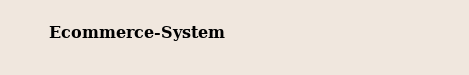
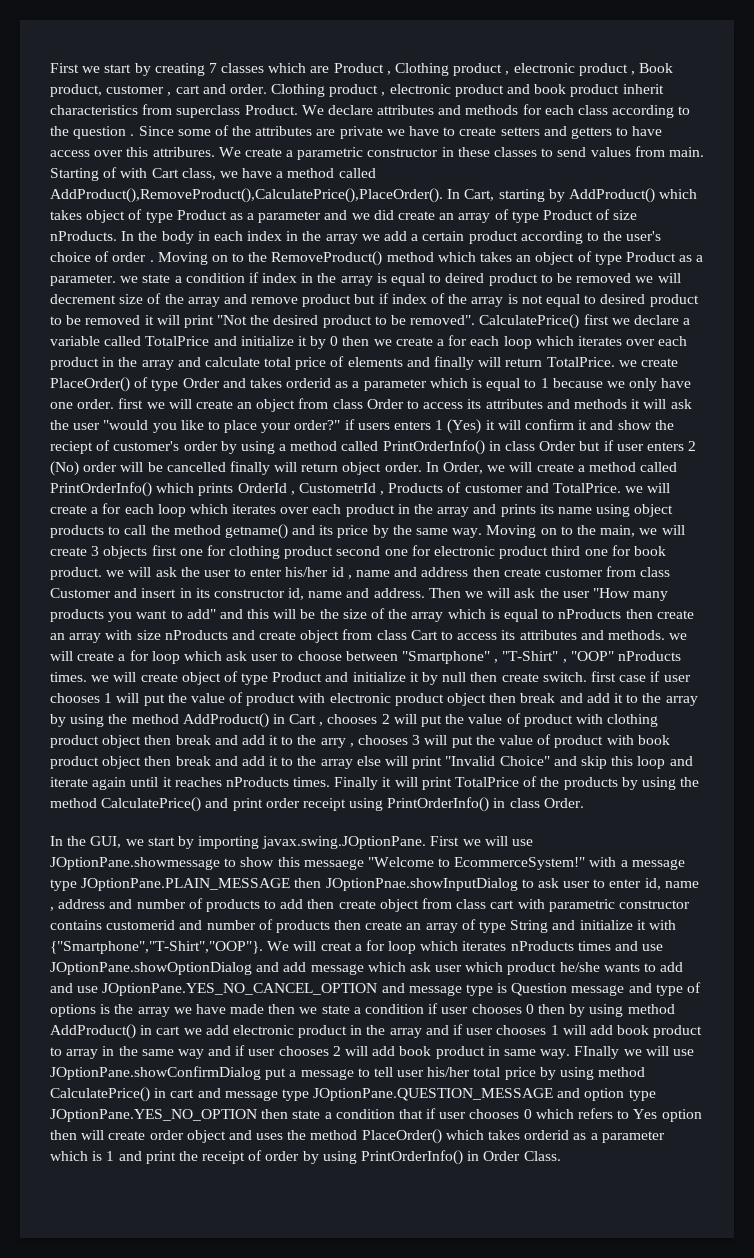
[49,26,225,41] Ecommerce-System -> [50,63,674,76] [50,84,664,97] [50,104,691,118] [50,125,663,139] [50,146,704,160] [50,167,376,181] [50,188,698,203] [50,209,638,223] [50,231,662,244] [50,251,704,266] [50,272,681,286] [50,293,699,307] [50,314,691,329] [50,335,688,349] [50,356,678,370] [50,377,692,392] [50,398,692,412] [50,419,674,434] [50,440,697,455] [50,461,678,476] [50,482,671,497] [50,503,674,517] [50,524,685,539] [50,545,666,559] [50,566,671,580] [50,588,669,601] [50,608,694,622] [50,629,688,643] [50,650,681,664] [50,671,691,685] [50,692,698,706] [50,713,659,728] [50,734,670,748] [50,756,693,769] [50,776,700,790] [50,797,584,812] [50,836,534,849] [50,857,685,870] [50,878,699,891] [50,898,690,912] [50,919,676,933] [50,940,664,954] [50,962,684,975] [50,982,702,996] [50,1003,675,1017] [50,1024,703,1039] [50,1045,694,1059] [50,1066,646,1080] [50,1087,656,1102] [50,1108,702,1122] [50,1129,665,1144] [50,1150,561,1165] First we start by creating 7 classes which are Product , Clothing product , electronic product , Book product, customer , cart and order. Clothing product , electronic product and book product inherit characteristics from superclass Product. We declare attributes and methods for each class according to the question . Since some of the attributes are private we have to create setters and getters to have access over this attribures. We create a parametric constructor in these classes to send values from main. Starting of with Cart class, we have a method called AddProduct(),RemoveProduct(),CalculatePrice(),PlaceOrder(). In Cart, starting by AddProduct() which takes object of type Product as a parameter and we did create an array of type Product of size nProducts. In the body in each index in the array we add a certain product according to the user's choice of order . Moving on to the RemoveProduct() method which takes an object of type Product as a parameter. we state a condition if index in the array is equal to deired product to be removed we will decrement size of the array and remove product but if index of the array is not equal to desired product to be removed it will print "Not the desired product to be removed". CalculatePrice() first we declare a variable called TotalPrice and initialize it by 0 then we create a for each loop which iterates over each product in the array and calculate total price of elements and finally will return TotalPrice. we create PlaceOrder() of type Order and takes orderid as a parameter which is equal to 1 because we only have one order. first we will create an object from class Order to access its attributes and methods it will ask the user "would you like to place your order?" if users enters 1 (Yes) it will confirm it and show the reciept of customer's order by using a method called PrintOrderInfo() in class Order but if user enters 2 (No) order will be cancelled finally will return object order. In Order, we will create a method called PrintOrderInfo() which prints OrderId , CustometrId , Products of customer and TotalPrice. we will create a for each loop which iterates over each product in the array and prints its name using object products to call the method getname() and its price by the same way. Moving on to the main, we will create 3 objects first one for clothing product second one for electronic product third one for book product. we will ask the user to enter his/her id , name and address then create customer from class Customer and insert in its constructor id, name and address. Then we will ask the user "How many products you want to add" and this will be the size of the array which is equal to nProducts then create an array with size nProducts and create object from class Cart to access its attributes and methods. we will create a for loop which ask user to choose between "Smartphone" , "T-Shirt" , "OOP" nProducts times. we will create object of type Product and initialize it by null then create switch. first case if user chooses 1 will put the value of product with electronic product object then break and add it to the array by using the method AddProduct() in Cart , chooses 2 will put the value of product with clothing product object then break and add it to the arry , chooses 3 will put the value of product with book product object then break and add it to the array else will print "Invalid Choice" and skip this loop and iterate again until it reaches nProducts times. Finally it will print TotalPrice of the products by using the method CalculatePrice() and print order receipt using PrintOrderInfo() in class Order. // In the GUI, we start by importing javax.swing.JOptionPane. First we will use JOptionPane.showmessage to show this messaege "Welcome to EcommerceSystem!" with a message type JOptionPane.PLAIN_MESSAGE then JOptionPnae.showInputDialog to ask user to enter id, name , address and number of products to add then create object from class cart with parametric constructor contains customerid and number of products then create an array of type String and initialize it with {"Smartphone","T-Shirt","OOP"}. We will creat a for loop which iterates nProducts times and use JOptionPane.showOptionDialog and add message which ask user which product he/she wants to add and use JOptionPane.YES_NO_CANCEL_OPTION and message type is Question message and type of options is the array we have made then we state a condition if user chooses 0 then by using method AddProduct() in cart we add electronic product in the array and if user chooses 1 will add book product to array in the same way and if user chooses 2 will add book product in same way. FInally we will use JOptionPane.showConfirmDialog put a message to tell user his/her total price by using method CalculatePrice() in cart and message type JOptionPane.QUESTION_MESSAGE and option type JOptionPane.YES_NO_OPTION then state a condition that if user chooses 0 which refers to Yes option then will create order object and uses the method PlaceOrder() which takes orderid as a parameter which is 1 and print the receipt of order by using PrintOrderInfo() in Order Class.

